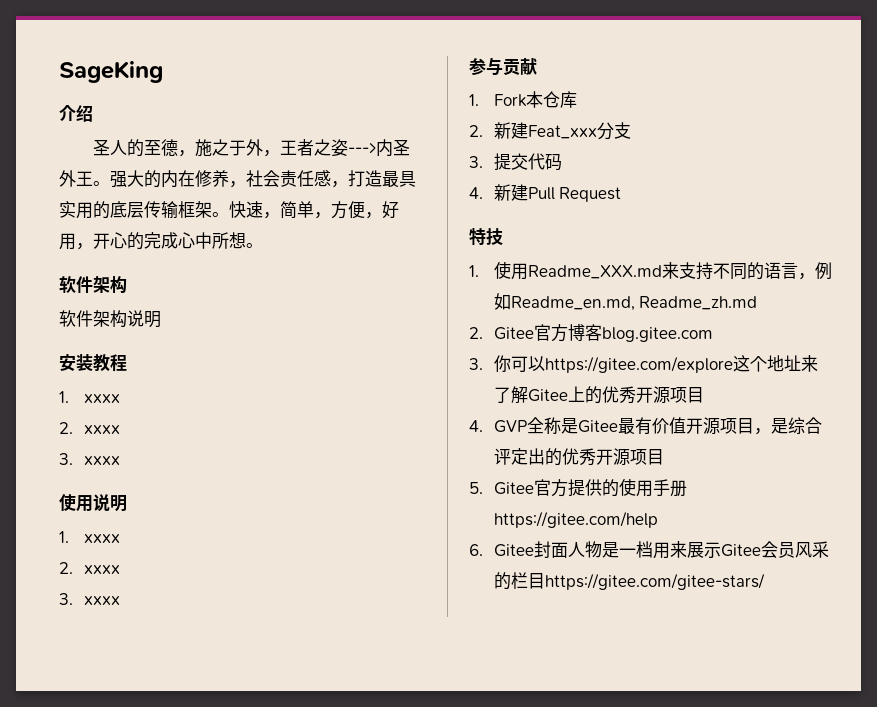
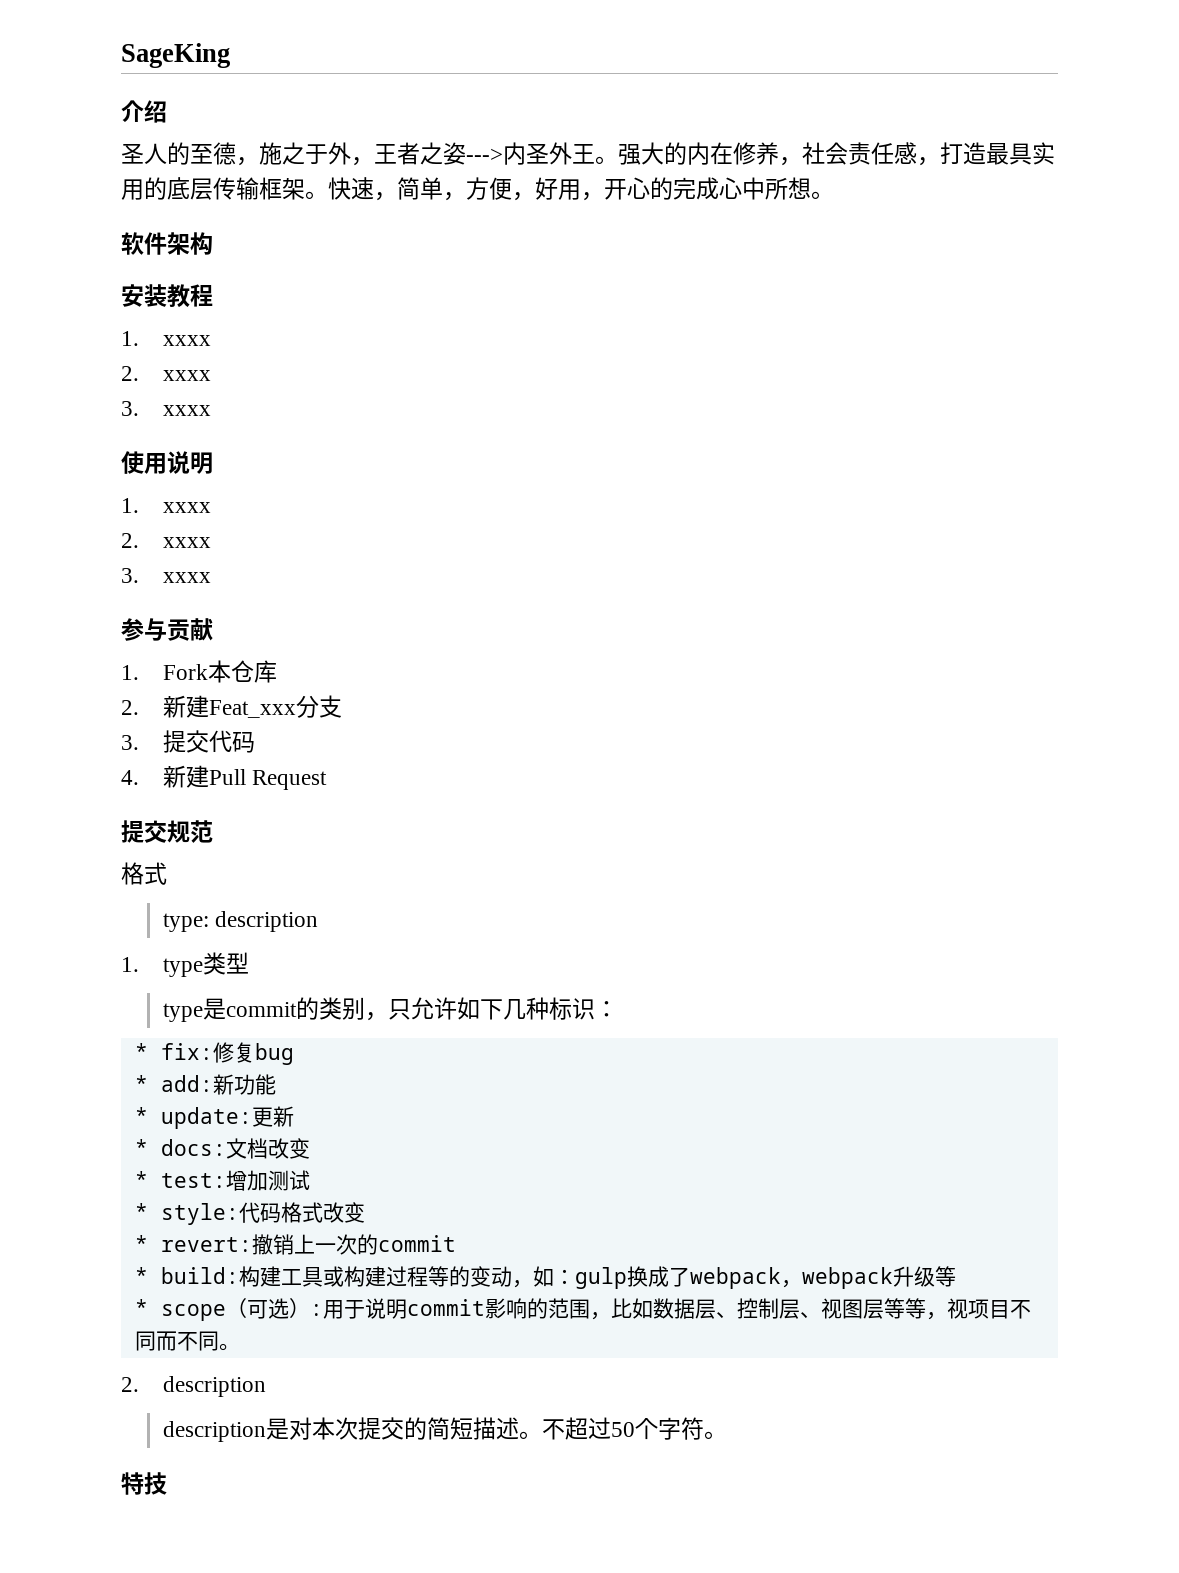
[59,310,161,328] // 软件架构说明 -> (213, 243) none
[469,228,503,246] [469,261,832,280] [493,293,758,311] [469,324,713,342] [469,355,818,373] [493,386,704,404] [469,417,822,435] [493,448,664,466] [469,478,687,497] [493,511,658,528] [469,541,829,559] [493,572,765,590] 特技 // 1.使用Readme_XXX.md来支持不同的语言，例如Readme_en.md, Readme_zh.md // 2. Gitee官方博客blog.gitee.com // 3.你可以https://gitee.com/explore这个地址来了解Gitee上的优秀开源项目 // 4. GVP全称是Gitee最有价值开源项目，是综合评定出的优秀开源项目 // 5. Gitee官方提供的使用手册https://gitee.com/help // 6. Gitee封面人物是一档用来展示Gitee会员风采的栏目https://gitee.com/gitee-stars/ -> [121,820,213,843] [121,862,167,885] [162,911,318,932] [121,952,249,977] [162,997,618,1022] [134,1042,294,1065] [134,1074,276,1095] [134,1106,294,1129] [134,1138,310,1159] [134,1170,310,1191] [134,1202,365,1225] [134,1234,456,1255] [134,1266,956,1289] [134,1298,1031,1321] [134,1331,240,1351] [121,1376,266,1397] [162,1417,727,1442] [121,1472,167,1495] 提交规范 // 格式 // type: description // 1. type类型 // type是commit的类别，只允许如下几种标识： // * fix:修复bug // * add:新功能 // * update:更新 // * docs:文档改变 // * test:增加测试 // * style:代码格式改变 // * revert:撤销上一次的commit // * build:构建工具或构建过程等的变动，如：gulp换成了webpack，webpack升级等 // * scope（可选）:用于说明commit影响的范围，比如数据层、控制层、视图层等等，视项目不同而不同。 // 2. description // description是对本次提交的简短描述。不超过50个字符。 // 特技

